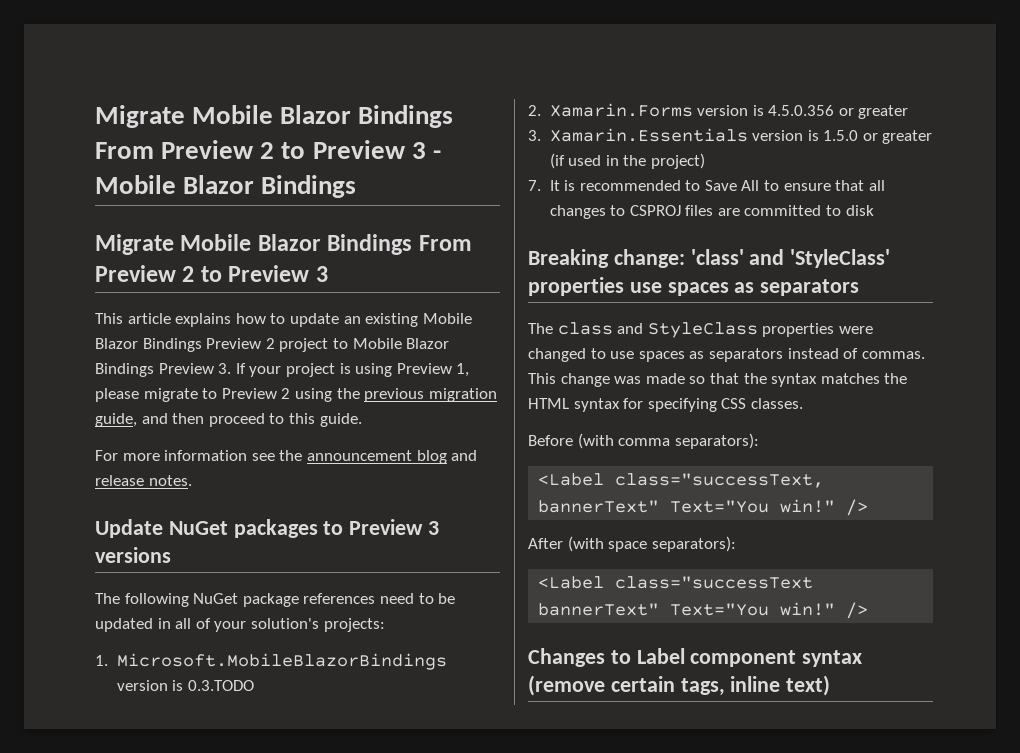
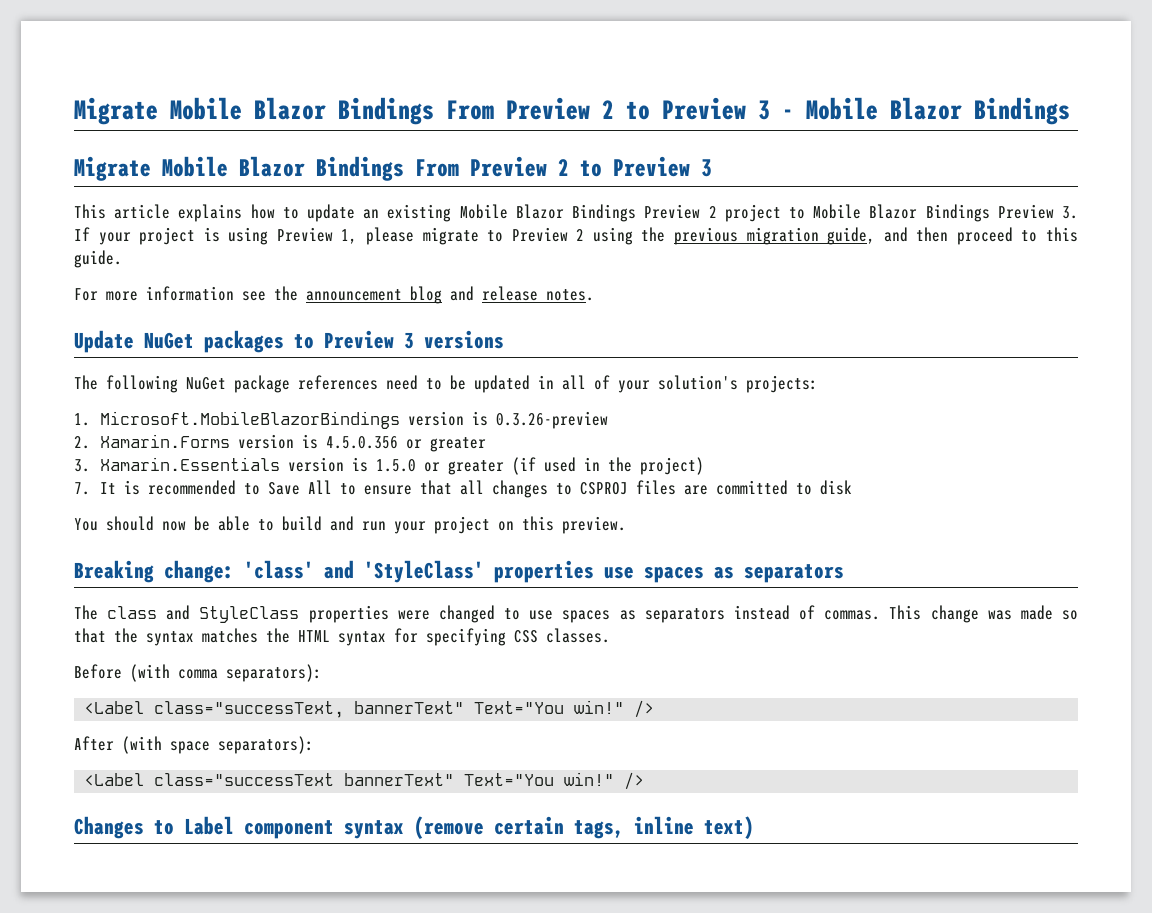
[187,680,254,691] 0.3.TODO -> [495,411,608,429] 0.3.26-preview
(874, 210) none -> [74,516,626,534] // You should now be able to build and run your project on this preview.

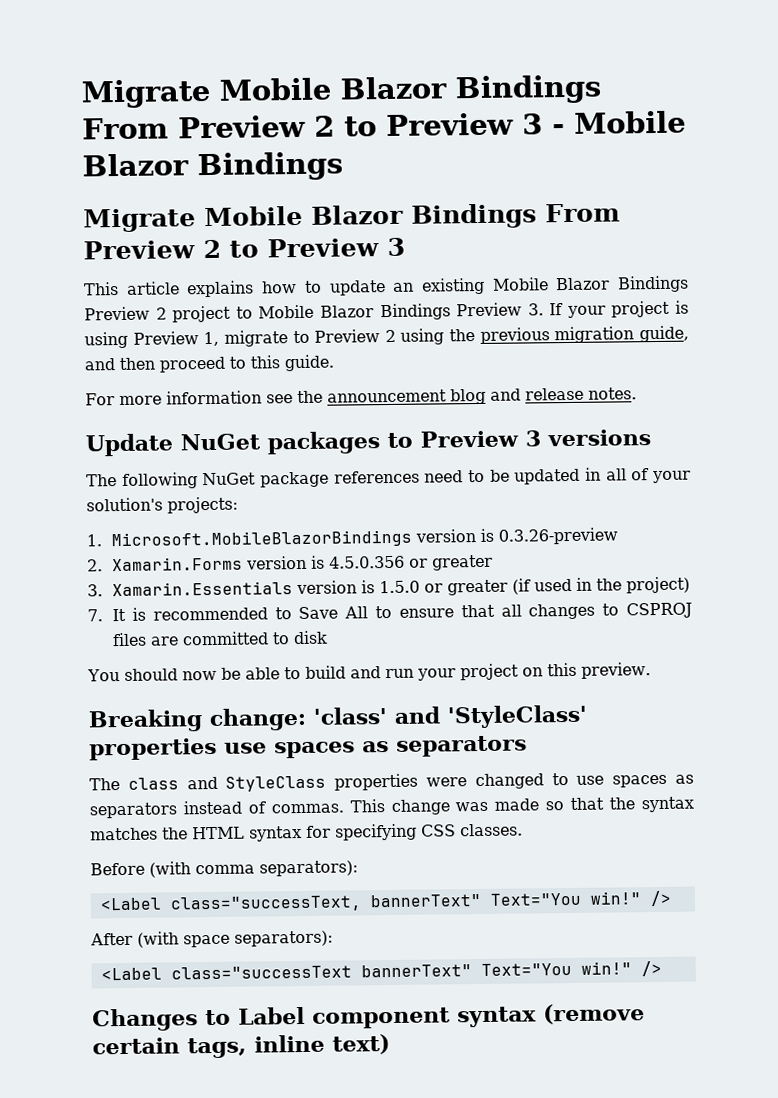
[366,227,414,245] please -> (220, 339) none

